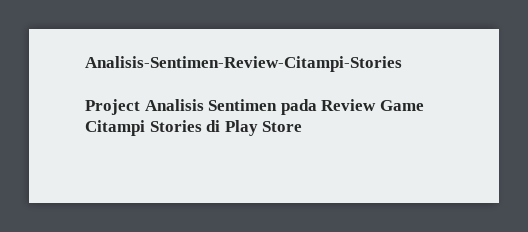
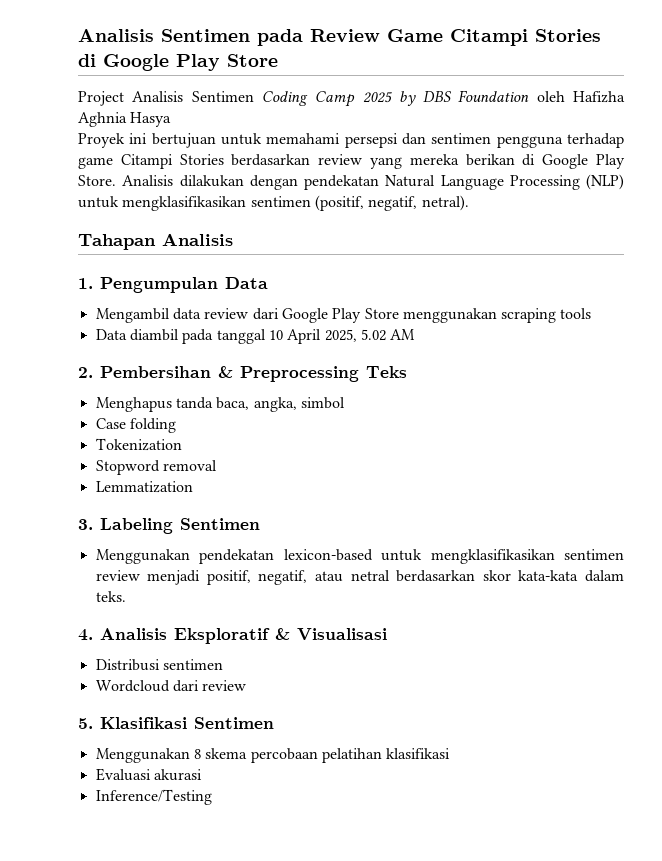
[85,56,402,72] [85,99,140,115] Analisis-Sentimen-Review-Citampi-Stories // Project -> (78, 35) none
[224,120,303,136] Play Store -> [103,54,278,71] [78,90,626,107] [78,112,172,127] [78,133,624,148] [78,154,626,169] [78,174,624,190] [78,195,469,211] [78,233,233,250] [78,277,268,293] [95,308,592,323] [95,329,416,344] [78,366,407,382] [95,397,345,412] [95,418,176,433] [95,438,182,451] [95,460,217,475] [95,481,193,493] [78,518,260,534] [95,549,624,564] [95,570,625,585] [95,591,126,602] [78,628,387,644] [95,659,223,671] [95,680,247,692] [78,717,274,729] [95,748,451,763] [95,768,202,781] [95,789,212,805] Google Play Store // Project Analisis Sentimen Coding Camp 2025 by DBS Foundation oleh Hafizha Aghnia Hasya // Proyek ini bertujuan untuk memahami persepsi dan sentimen pengguna terhadap game Citampi Stories berdasarkan review yang mereka berikan di Google Play Store. Analisis dilakukan dengan pendekatan Natural Language Processing (NLP) untuk mengklasifikasikan sentimen (positif, negatif, netral). // Tahapan Analisis // 1. Pengumpulan Data // Mengambil data review dari Google Play Store menggunakan scraping tools // Data diambil pada tanggal 10 April 2025, 5.02 AM // 2. Pembersihan & Preprocessing Teks // Menghapus tanda baca, angka, simbol // Case folding // Tokenization // Stopword removal // Lemmatization // 3. Labeling Sentimen // Menggunakan pendekatan lexicon-based untuk mengklasifikasikan sentimen review menjadi positif, negatif, atau netral berdasarkan skor kata-kata dalam teks. // 4. Analisis Eksploratif & Visualisasi // Distribusi sentimen // Wordcloud dari review // 5. Klasifikasi Sentimen // Menggunakan 8 skema percobaan pelatihan klasifikasi // Evaluasi akurasi // Inference/Testing

